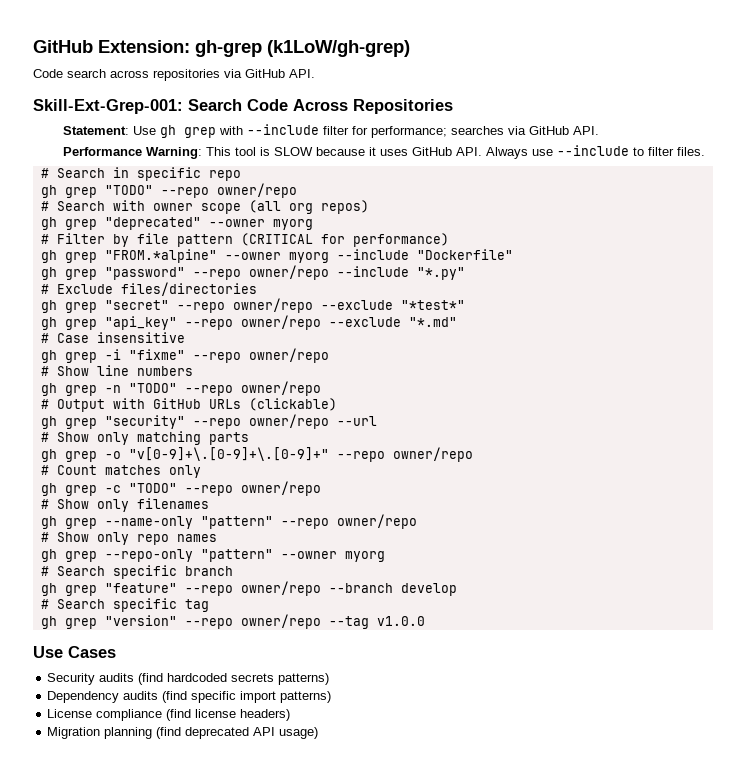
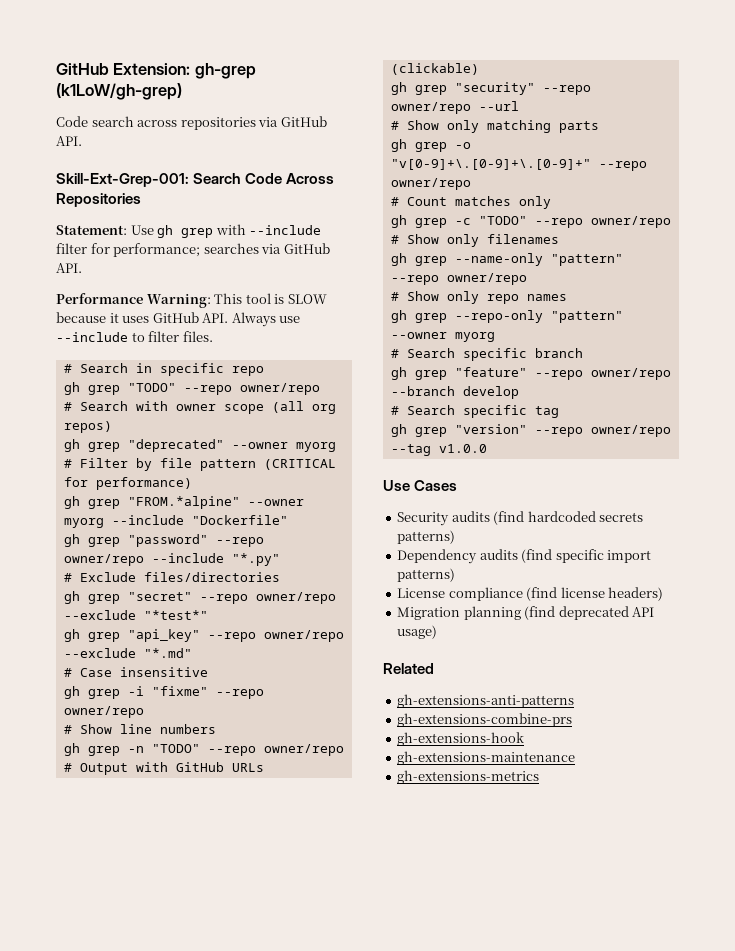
(319, 733) none -> [383,663,434,674] [397,694,575,708] [397,713,573,727] [397,732,525,746] [397,751,576,765] [397,770,540,784] // Related // gh-extensions-anti-patterns // gh-extensions-combine-prs // gh-extensions-hook // gh-extensions-maintenance // gh-extensions-metrics

